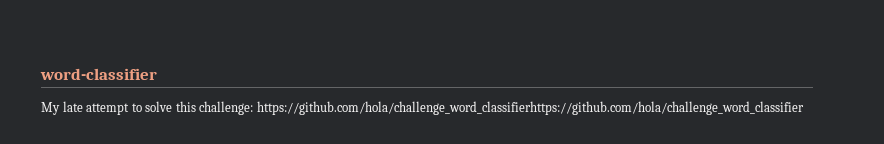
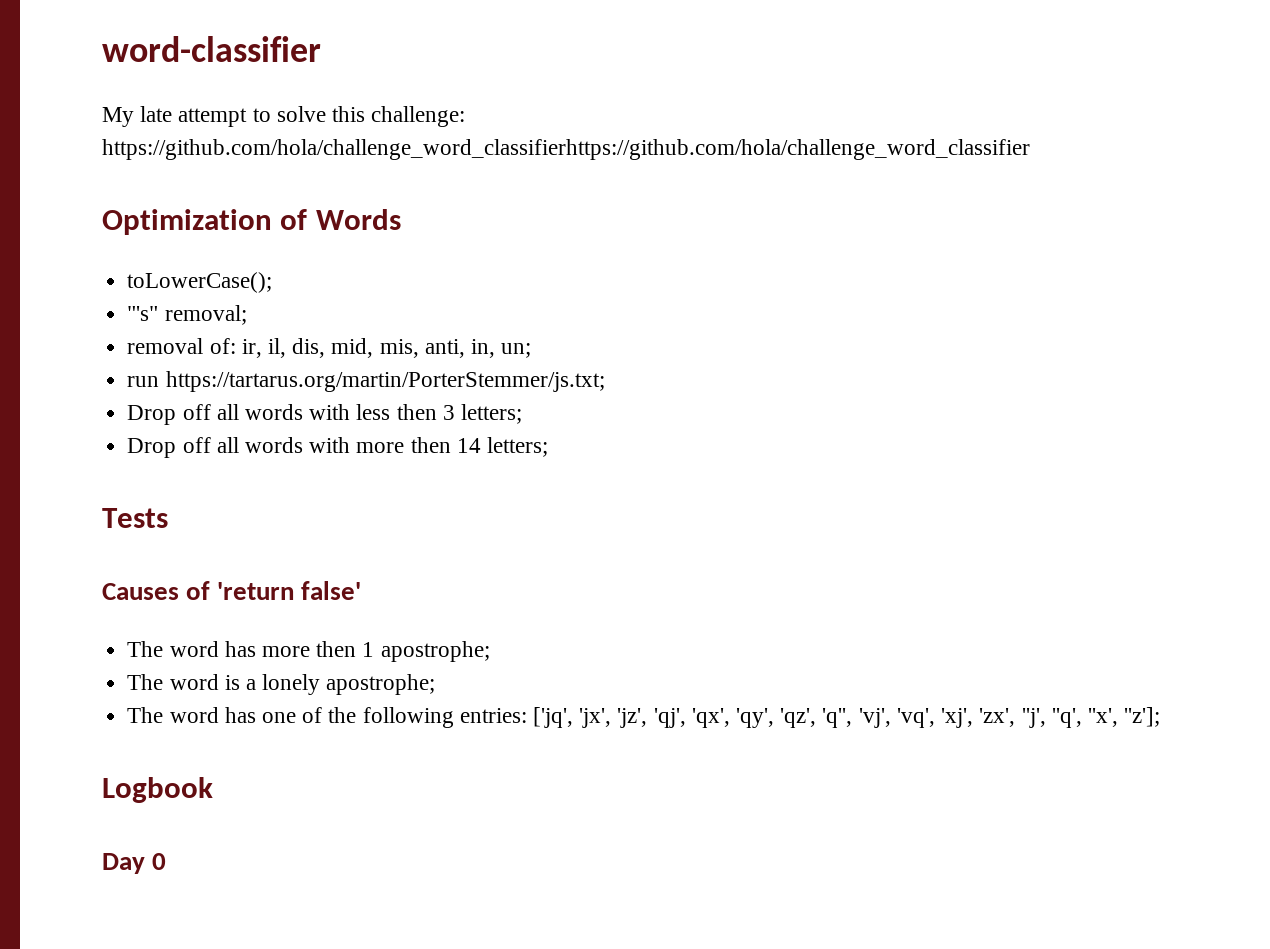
(804, 108) none -> [102,209,401,235] [127,272,273,293] [127,305,247,325] [127,338,532,358] [127,371,605,392] [127,404,522,425] [127,437,548,458] [102,508,168,528] [102,581,362,600] [127,641,490,662] [127,674,436,695] [127,707,1161,728] [102,777,213,803] [102,853,167,874] // Optimization of Words // toLowerCase(); // "'s" removal; // removal of: ir, il, dis, mid, mis, anti, in, un; // run https://tartarus.org/martin/PorterStemmer/js.txt; // Drop off all words with less then 3 letters; // Drop off all words with more then 14 letters; // Tests // Causes of 'return false' // The word has more then 1 apostrophe; // The word is a lonely apostrophe; // The word has one of the following entries: ['jq', 'jx', 'jz', 'qj', 'qx', 'qy', 'qz', 'q'', 'vj', 'vq', 'xj', 'zx', ''j', ''q', ''x', ''z']; // Logbook // Day 0

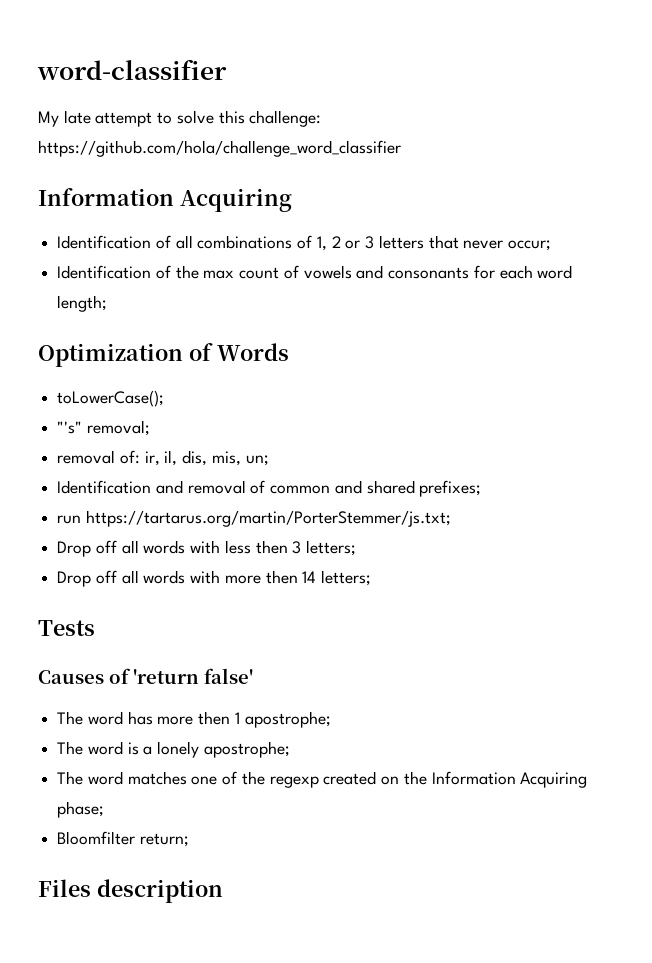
[102,139,1030,160] https://github.com/hola/challenge_word_classifierhttps://github.com/hola/challenge_word_classifier -> [38,140,401,157] [38,188,292,212] [57,235,551,251] [57,265,573,279] [57,295,108,312] https://github.com/hola/challenge_word_classifier // Information Acquiring // Identification of all combinations of 1, 2 or 3 letters that never occur; // Identification of the max count of vowels and consonants for each word length;
[331,338,532,358] mid, mis, anti, in, un; -> [211,451,269,466] [57,480,482,497] mis, un; // Identification and removal of common and shared prefixes;
[224,707,256,723] has -> [127,771,187,785] matches
[362,707,1161,728] [102,777,213,803] [102,853,167,874] following entries: ['jq', 'jx', 'jz', 'qj', 'qx', 'qy', 'qz', 'q'', 'vj', 'vq', 'xj', 'zx', ''j', ''q', ''x', ''z']; // Logbook // Day 0 -> [269,771,588,788] [57,801,105,818] [57,831,189,847] [38,879,223,903] regexp created on the Information Acquiring phase; // Bloomfilter return; // Files description

